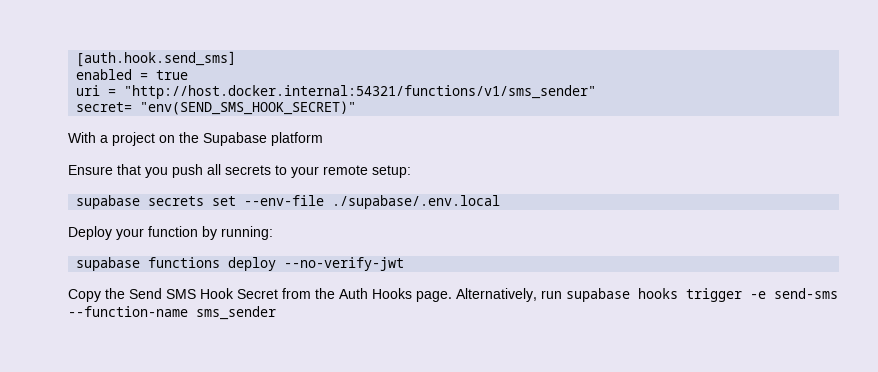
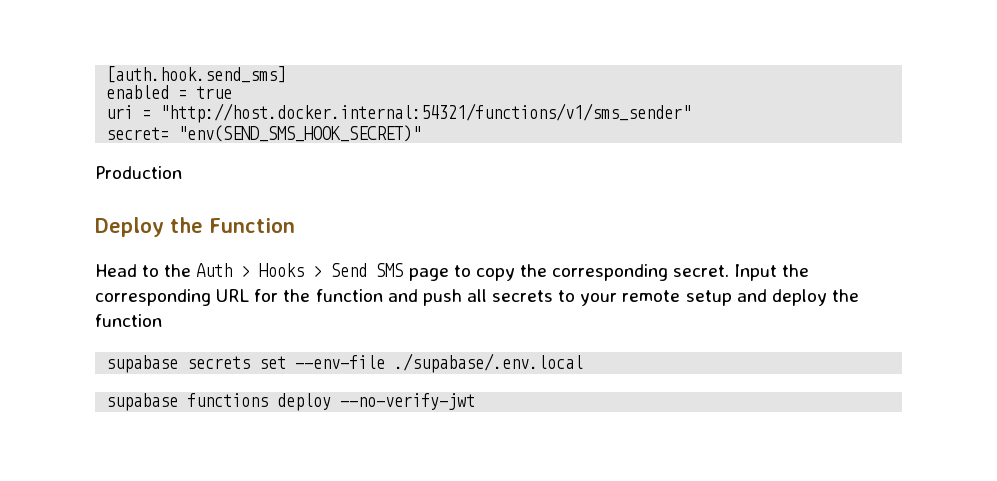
[68,132,323,146] [68,164,168,178] With a project on the Supabase platform // Ensure that you -> [95,166,182,179] [95,217,295,237] [95,263,810,281] [95,289,418,306] Production // Deploy the Function // Head to the Auth > Hooks > Send SMS page to copy the corresponding secret. Input the corresponding URL for the function and
[372,165,411,178] setup: -> [685,289,859,306] [95,314,162,327] setup and deploy the function
[68,226,273,240] // Deploy your function by running: -> (584, 363) none
[68,288,838,302] [68,306,276,320] // Copy the Send SMS Hook Secret from the Auth Hooks page. Alternatively, run supabase hooks trigger -e send-sms --function-name sms_sender -> (476, 401) none

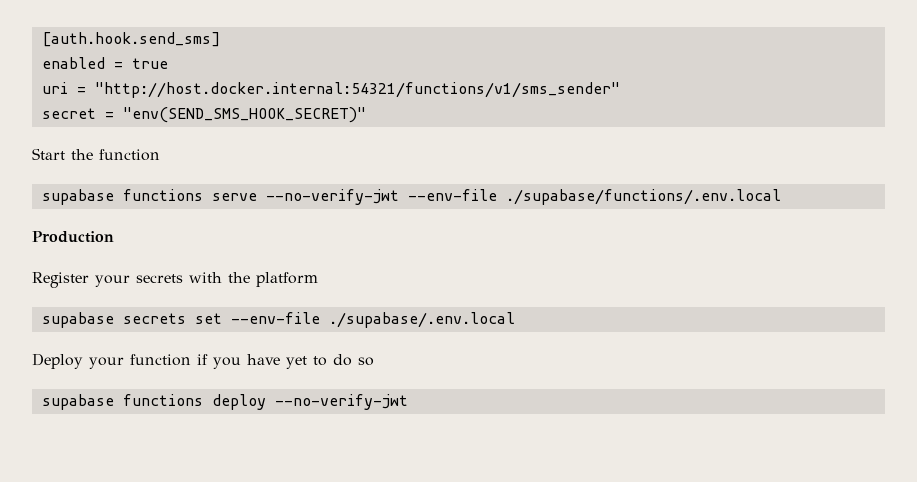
[106,127,170,140] secret= -> [41,108,114,119] secret =
[95,166,182,179] [95,217,295,237] [95,263,810,281] [95,289,859,306] [95,314,162,327] Production // Deploy the Function // Head to the Auth > Hooks > Send SMS page to copy the corresponding secret. Input the corresponding URL for the function and push all secrets to your remote setup and deploy the function -> [32,148,160,161] [41,189,781,205] [32,231,114,243] [32,272,318,288] Start the function // supabase functions serve --no-verify-jwt --env-file ./supabase/functions/.env.local // Production // Register your secrets with the platform
(584, 363) none -> [32,353,374,369] // Deploy your function if you have yet to do so

